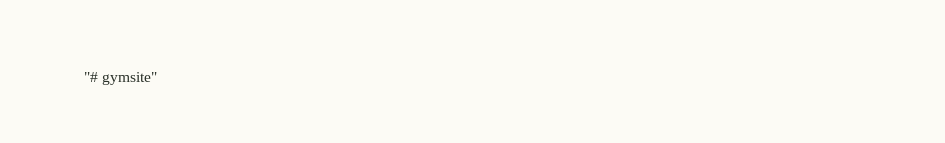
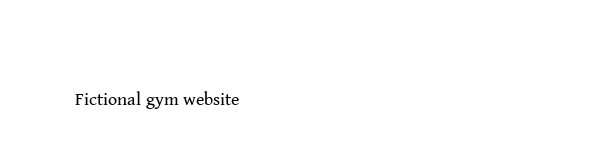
[84,72,158,85] "# gymsite" -> [75,91,240,109] Fictional gym website

